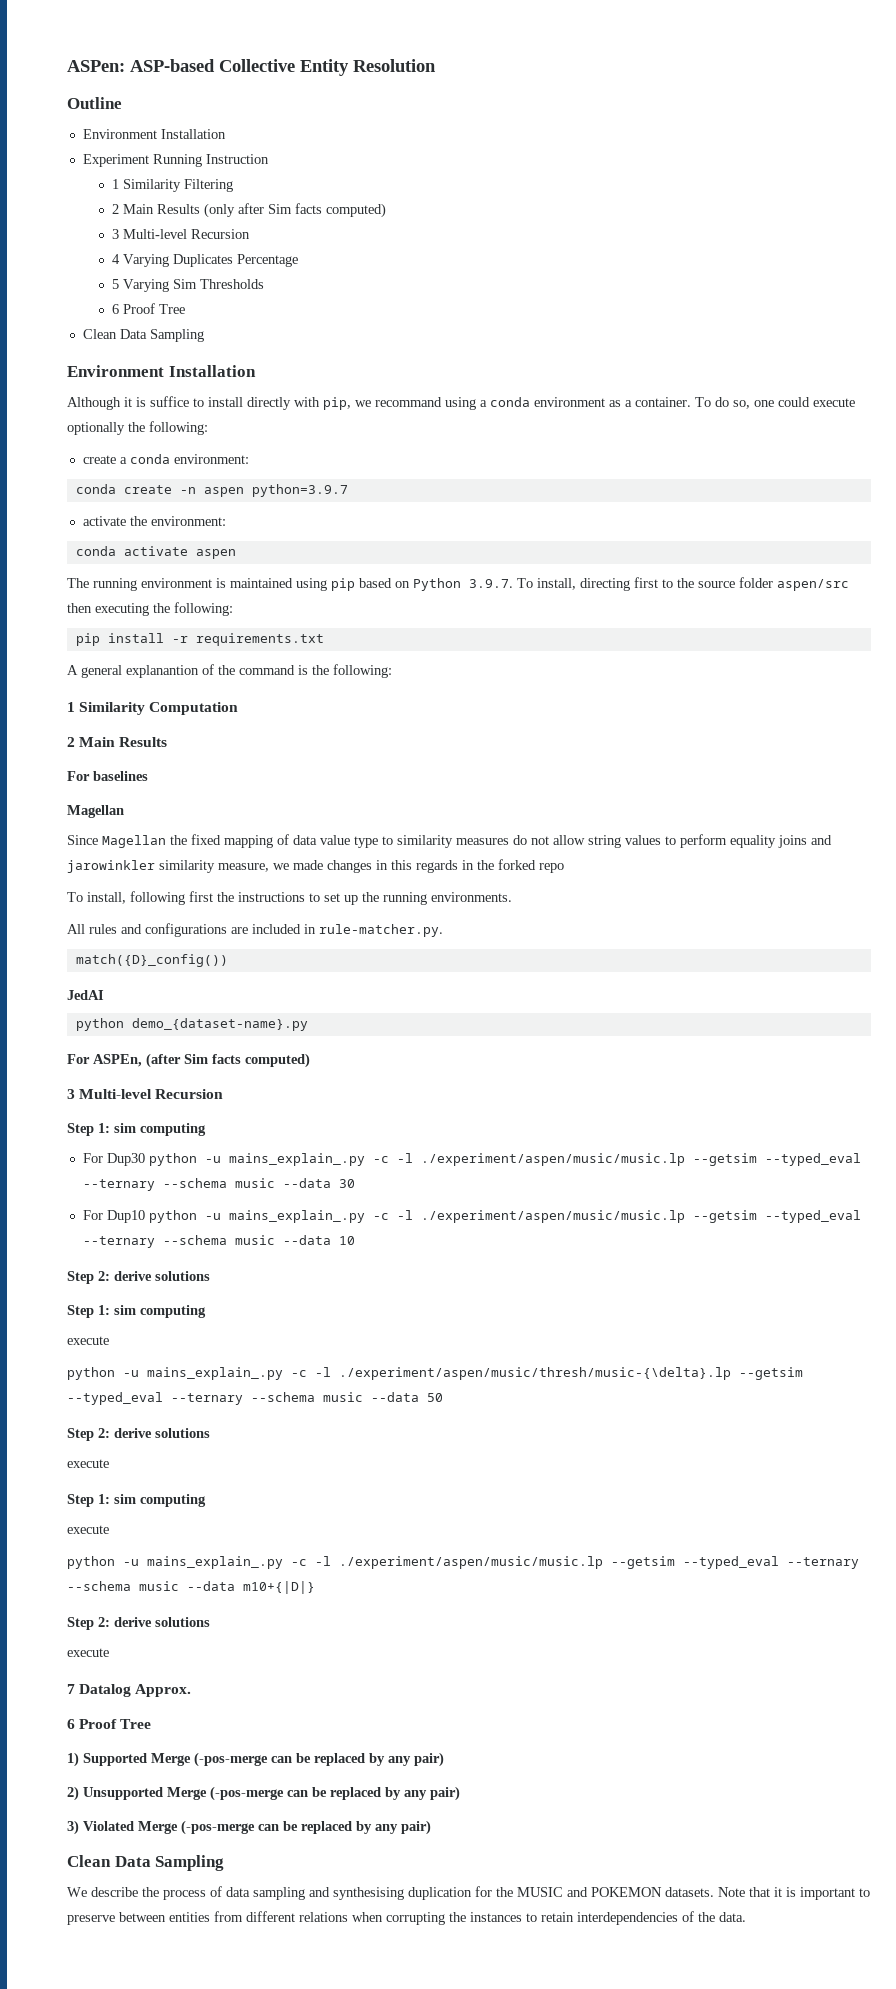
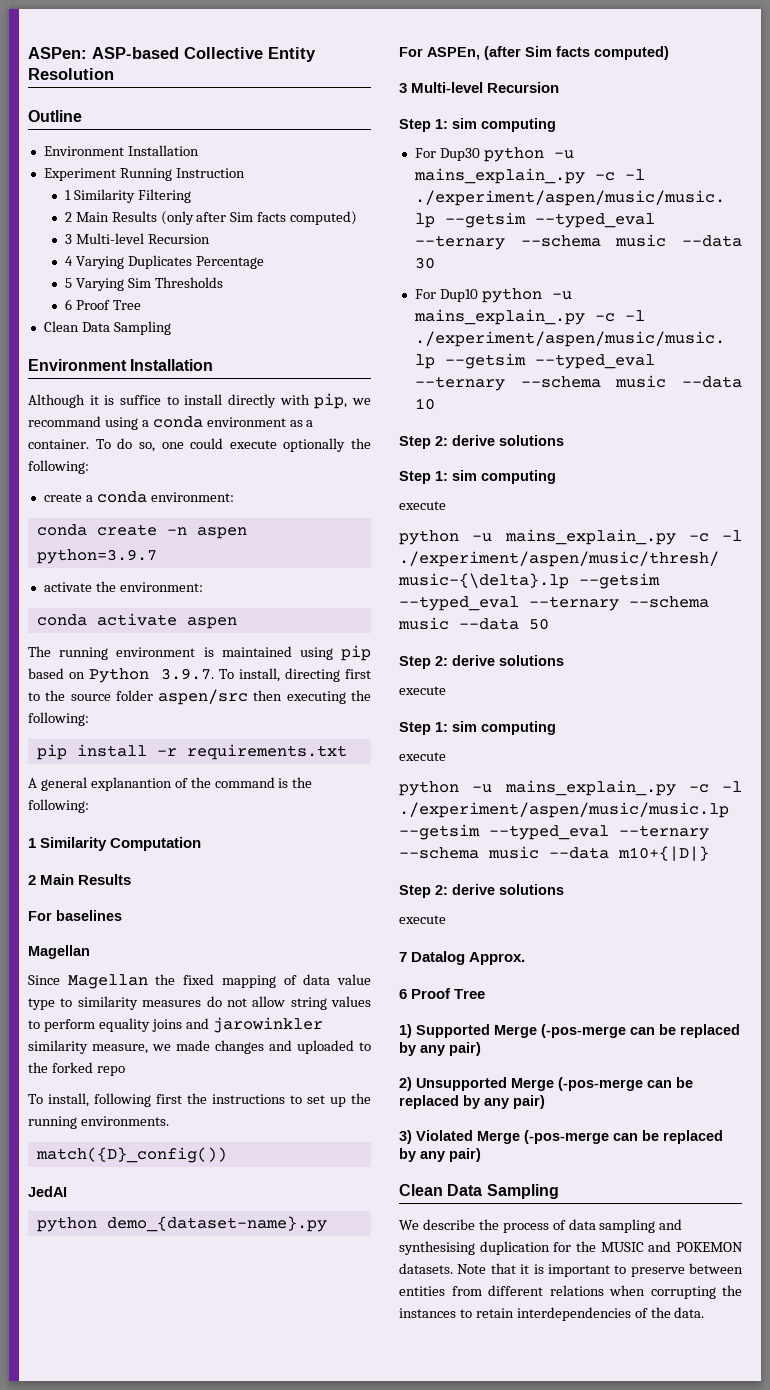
[376,860,474,873] in this regards in -> [269,1040,371,1054] and uploaded to
[67,923,443,937] // All rules and configurations are included in rule-matcher.py. -> (169, 1121) none

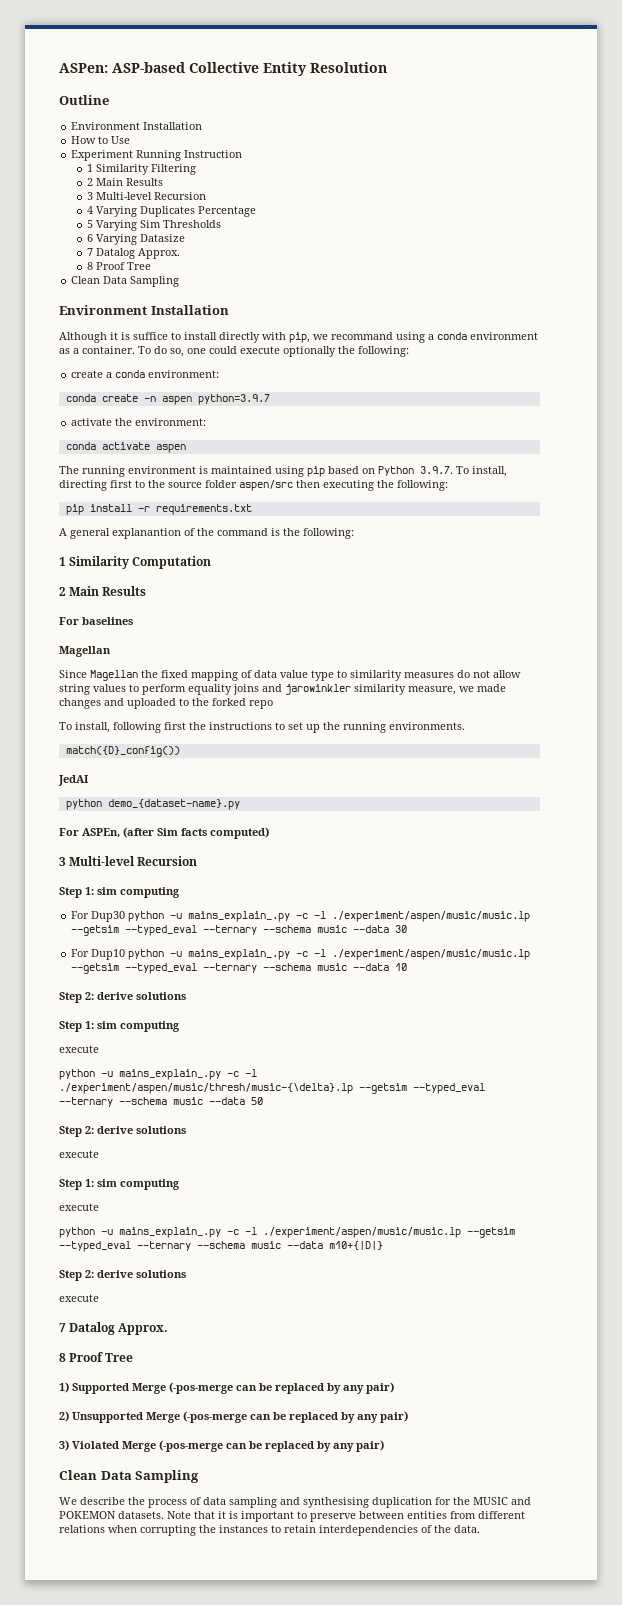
(199, 150) none -> [71,136,131,144] // How to Use
[160,211,358,225] (only after Sim facts computed) -> (163, 182) none
(72, 304) none -> [95,234,185,245] [86,248,180,259] [86,262,93,270] Varying Datasize // 7 Datalog Approx. // 8
[399,989,407,999] 6 -> [59,1353,66,1362] 8

